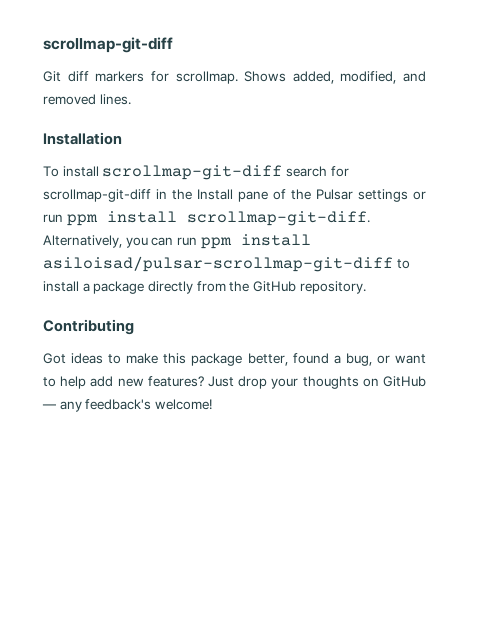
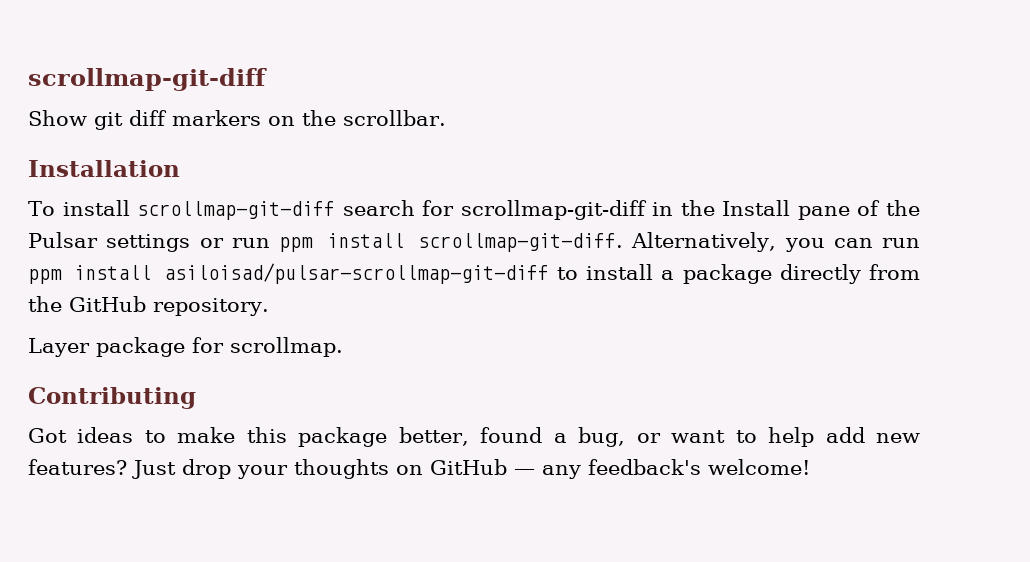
[43,71,426,84] [43,94,131,105] Git diff markers for scrollmap. Shows added, modified, and removed lines. -> [28,110,446,130] Show git diff markers on the scrollbar.
(366, 287) none -> [28,337,343,357] // Layer package for scrollmap.

